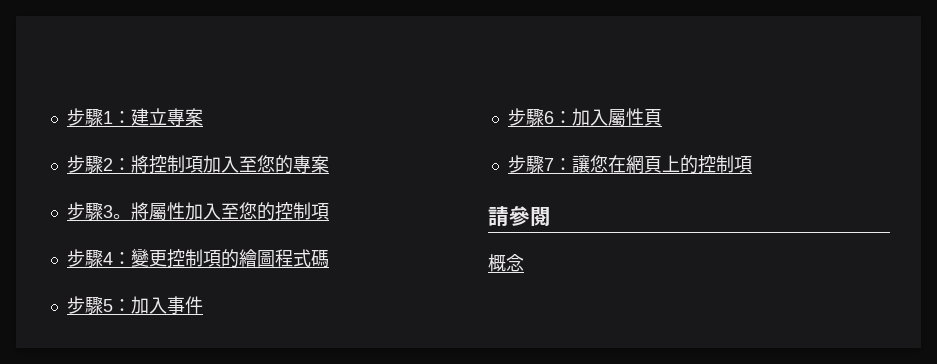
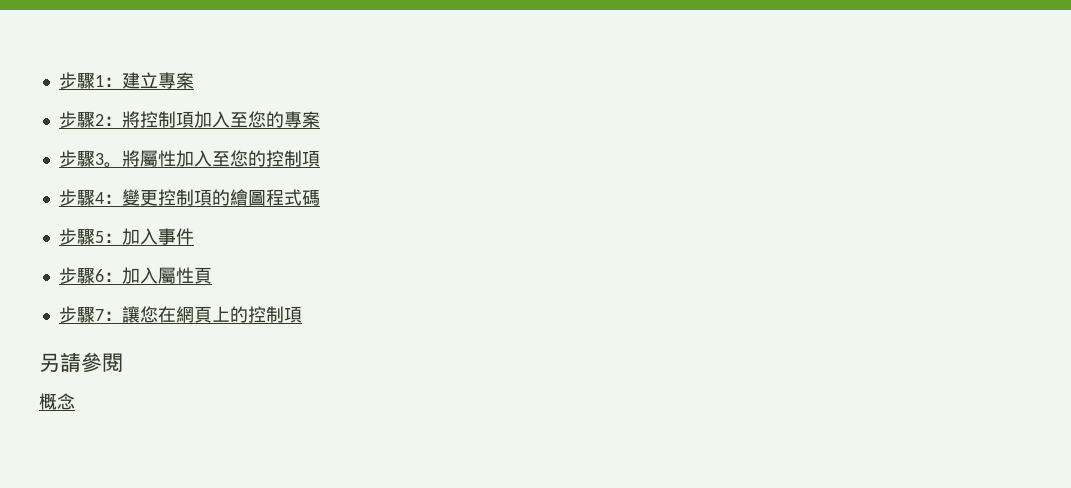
(752, 164) none -> [39,353,60,372] 另

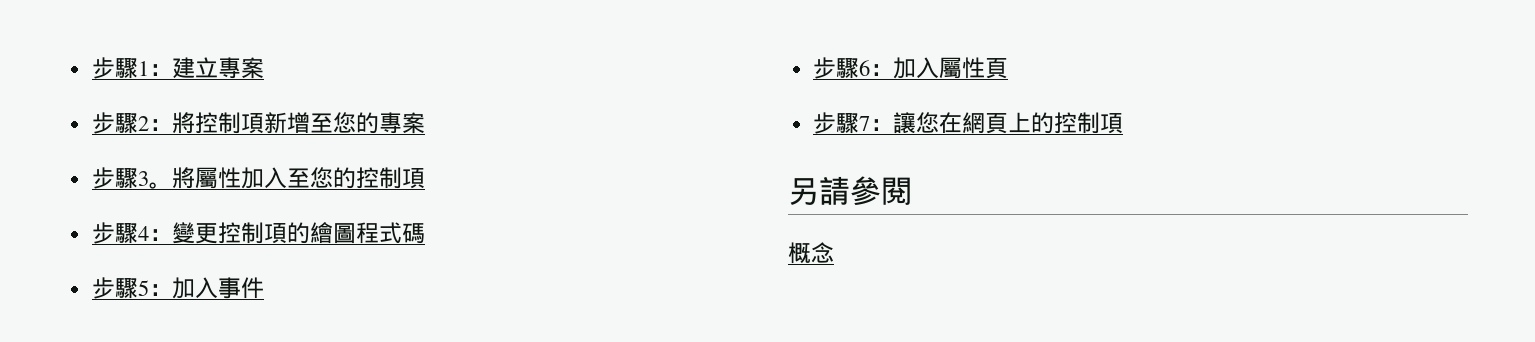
[193,111,230,128] 加入 -> [263,112,310,134] 新增

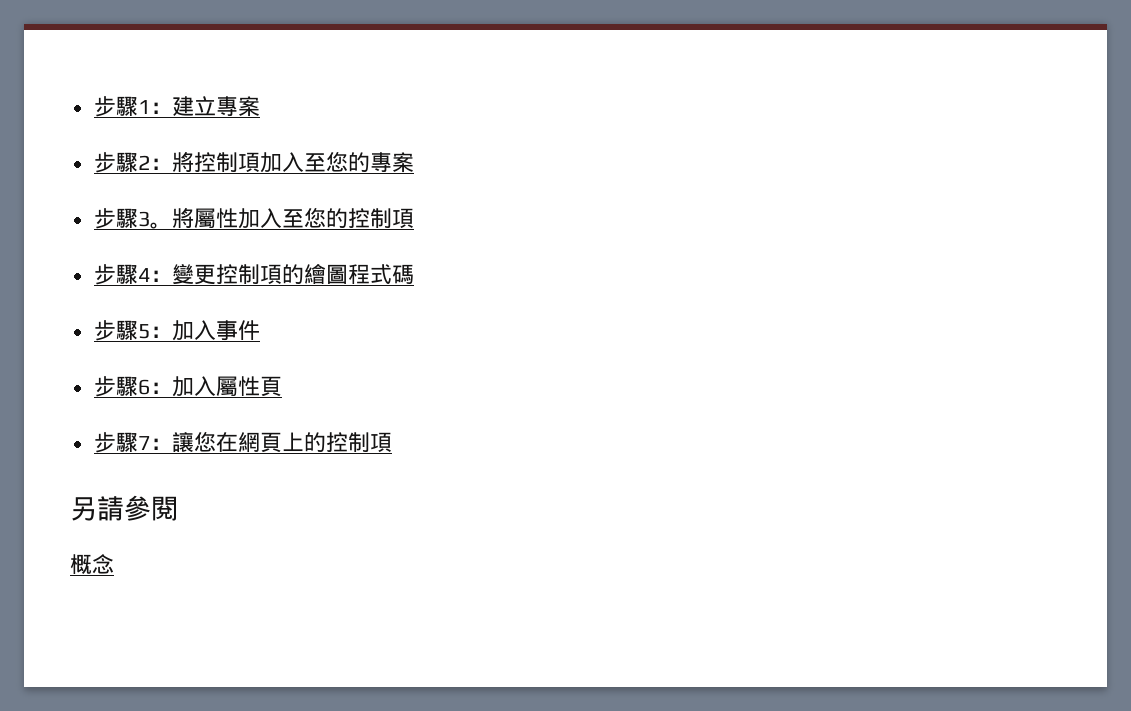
[263,112,310,134] 新增 -> [259,152,304,173] 加入

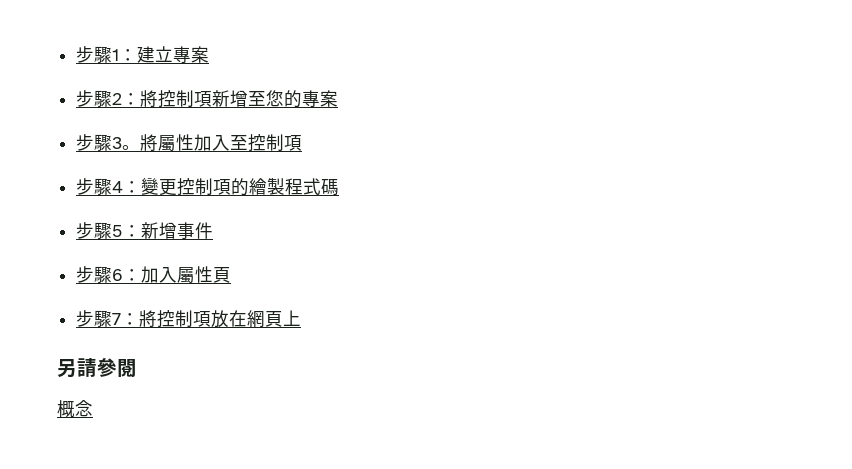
[259,152,304,173] 加入 -> [212,90,249,107] 新增
[303,207,348,228] 您的 -> (249, 142) none
[325,264,348,284] 圖 -> [267,178,286,195] 製
[171,320,216,341] 加入 -> [141,222,178,239] 新增
[171,431,216,452] 讓您 -> [139,310,230,328] 將控制項放
[303,432,392,453] 的控制項 -> (302, 318) none

